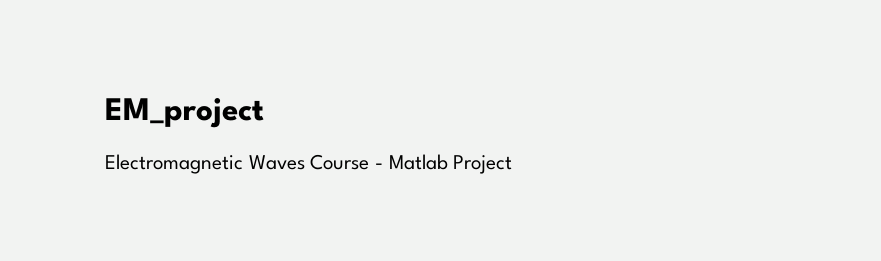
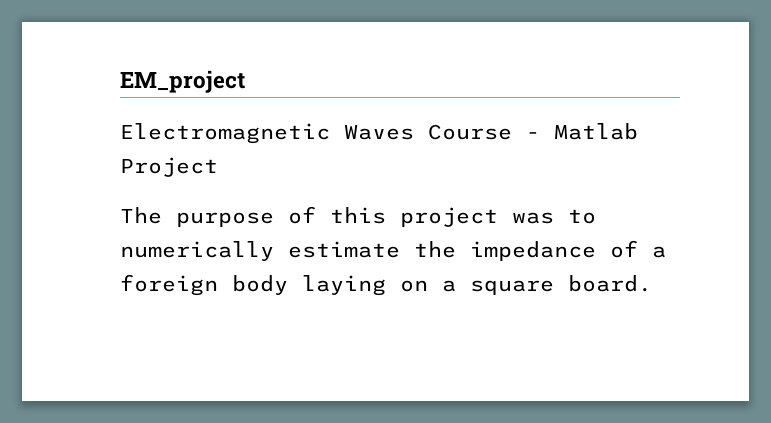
(513, 164) none -> [120,206,596,227] [120,240,666,261] [120,274,652,296] // The purpose of this project was to numerically estimate the impedance of a foreign body laying on a square board.

